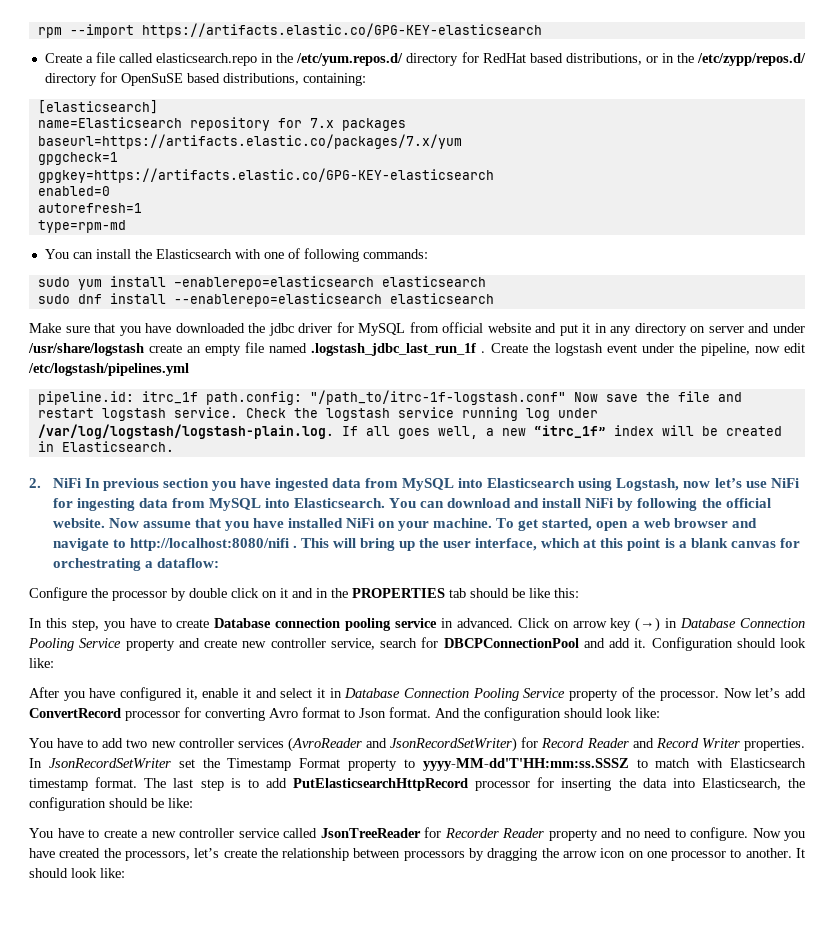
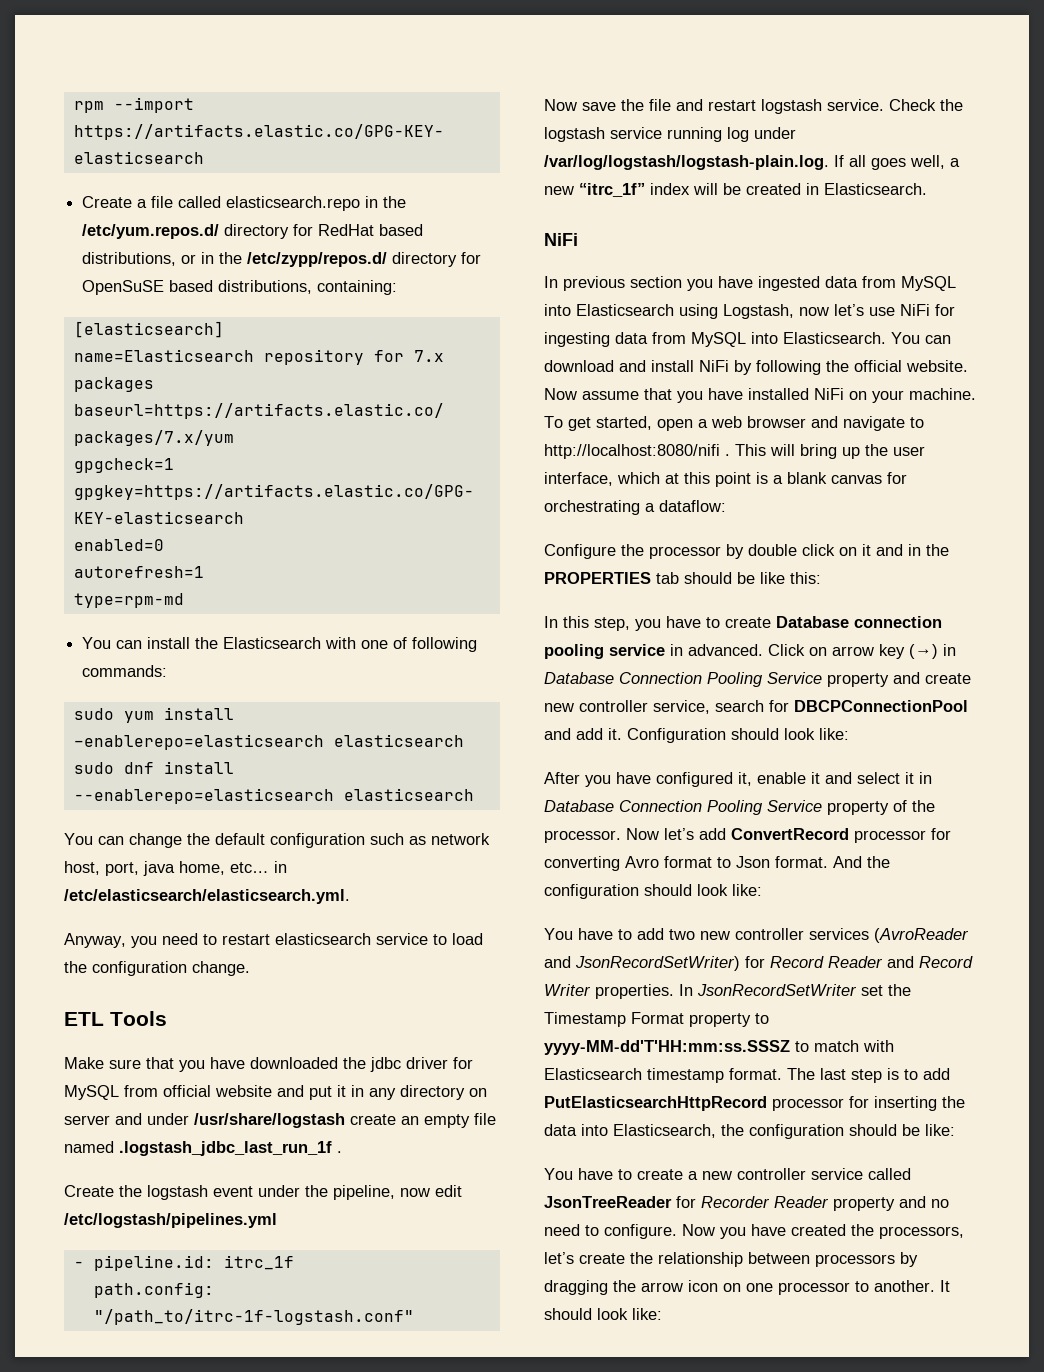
(494, 298) none -> [64,833,490,848] [64,861,287,876] [64,889,350,904] [64,933,483,948] [64,961,250,976] [64,1011,167,1026] // You can change the default configuration such as network host, port, java home, etc… in /etc/elasticsearch/elasticsearch.yml. // Anyway, you need to restart elasticsearch service to load the configuration change. // ETL Tools
(486, 352) none -> (342, 1152) //
(189, 369) none -> [73,1261,84,1268] -
(198, 397) none -> (294, 1262) //
(566, 397) none -> (414, 1317) //
[29,478,81,488] 2. NiFi -> [544,233,578,246] NiFi //

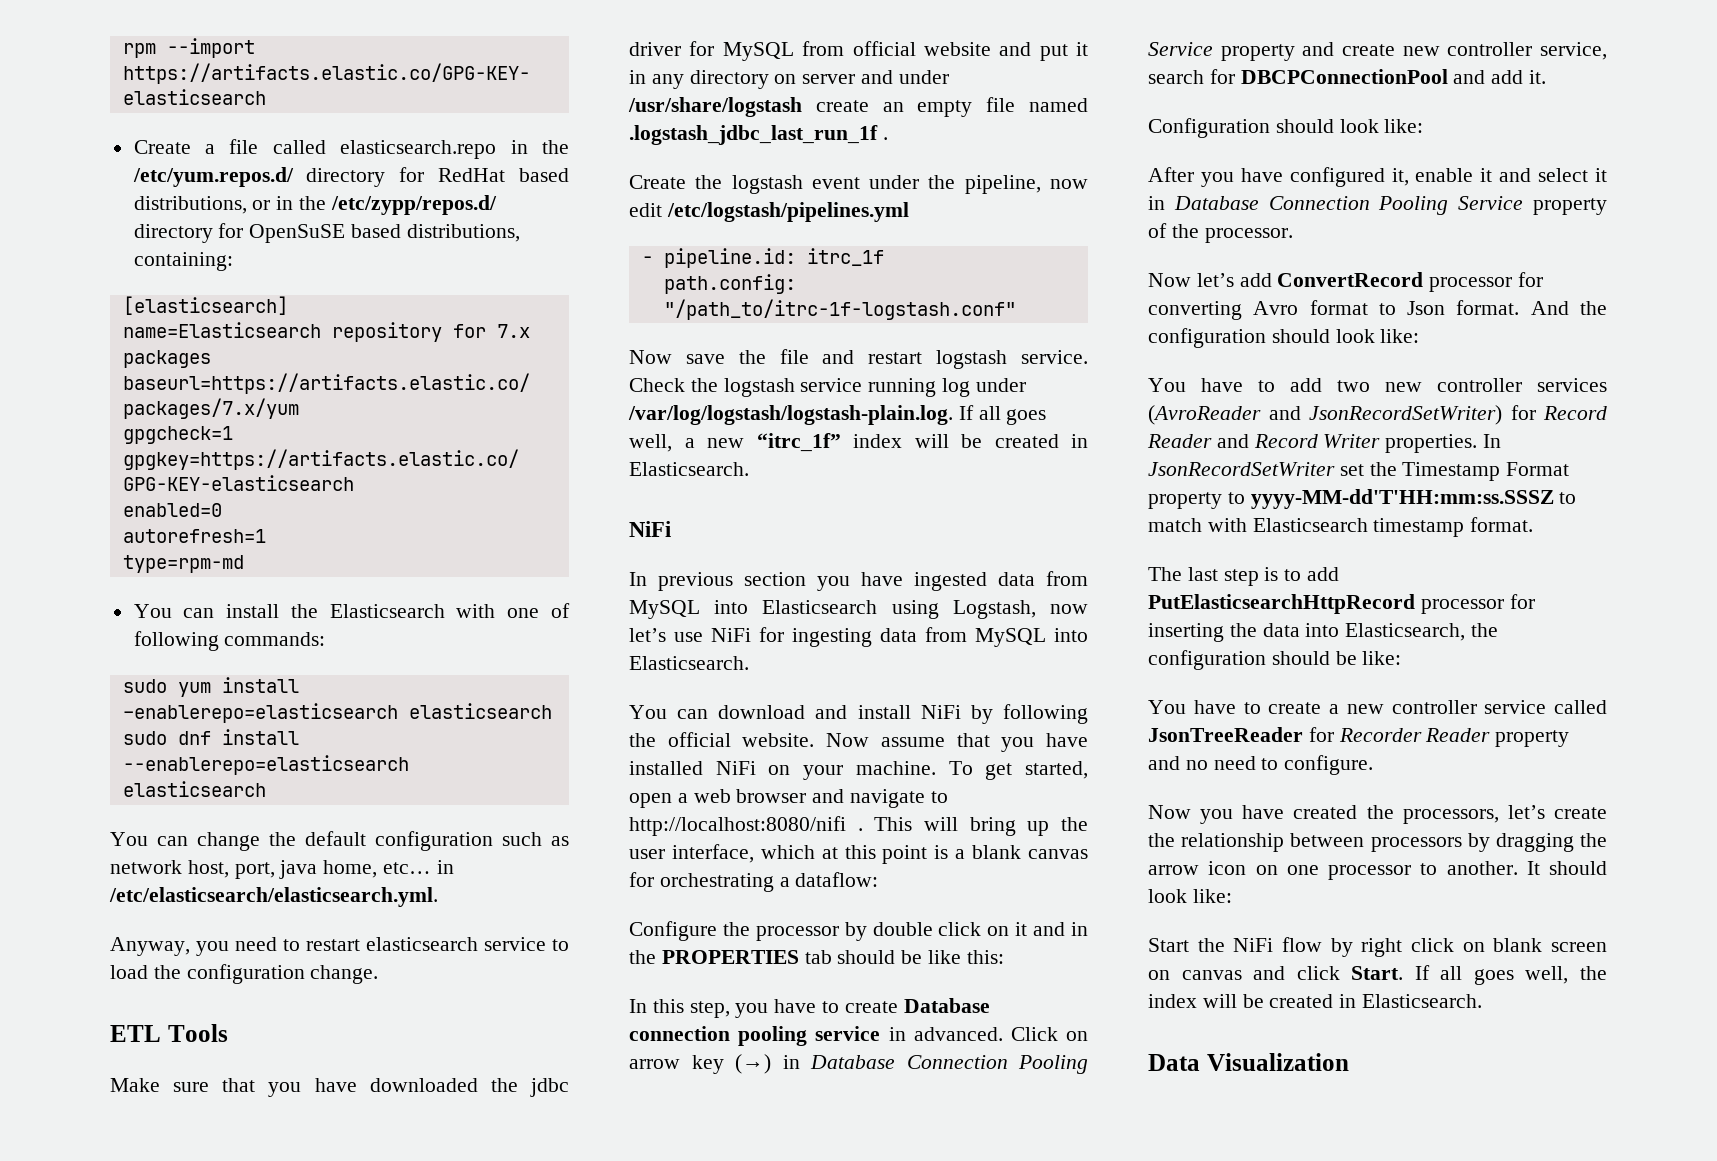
(886, 338) none -> (749, 663) //
(622, 734) none -> (1547, 77) //
(621, 836) none -> (1293, 235) //
(782, 1074) none -> (1534, 524) //
(677, 1231) none -> (1374, 765) //
(662, 1314) none -> [1148,937,1607,957] [1148,965,1607,985] [1148,994,1483,1008] [1148,1053,1349,1071] // Start the NiFi flow by right click on blank screen on canvas and click Start. If all goes well, the index will be created in Elasticsearch. // Data Visualization

